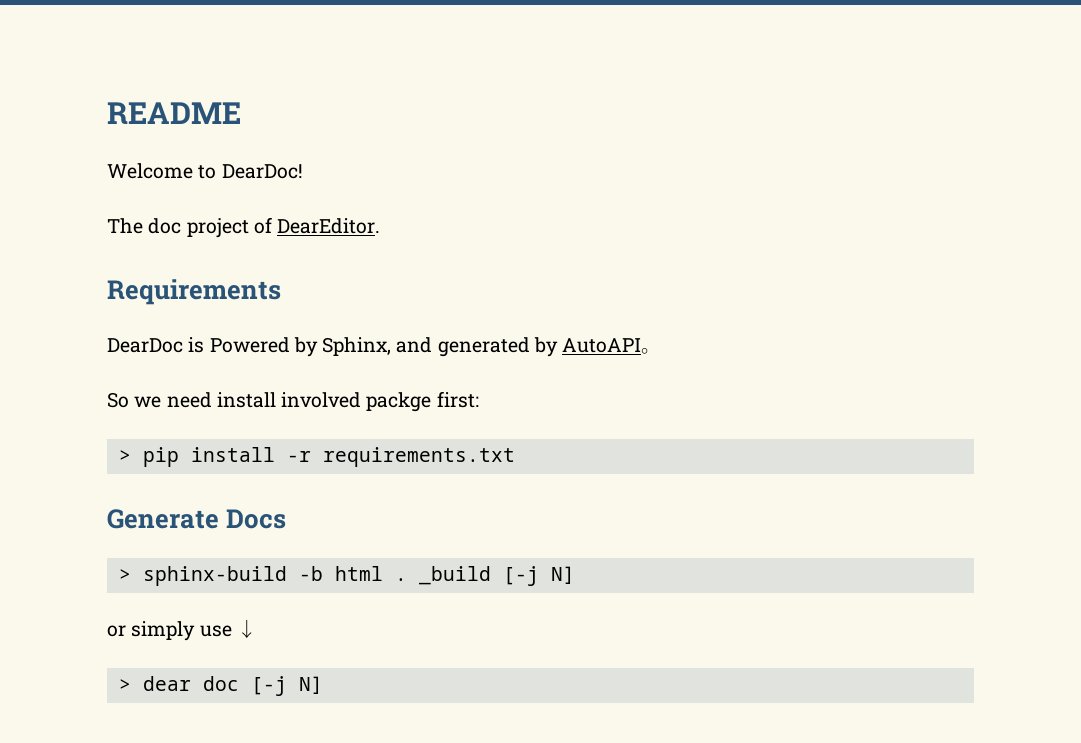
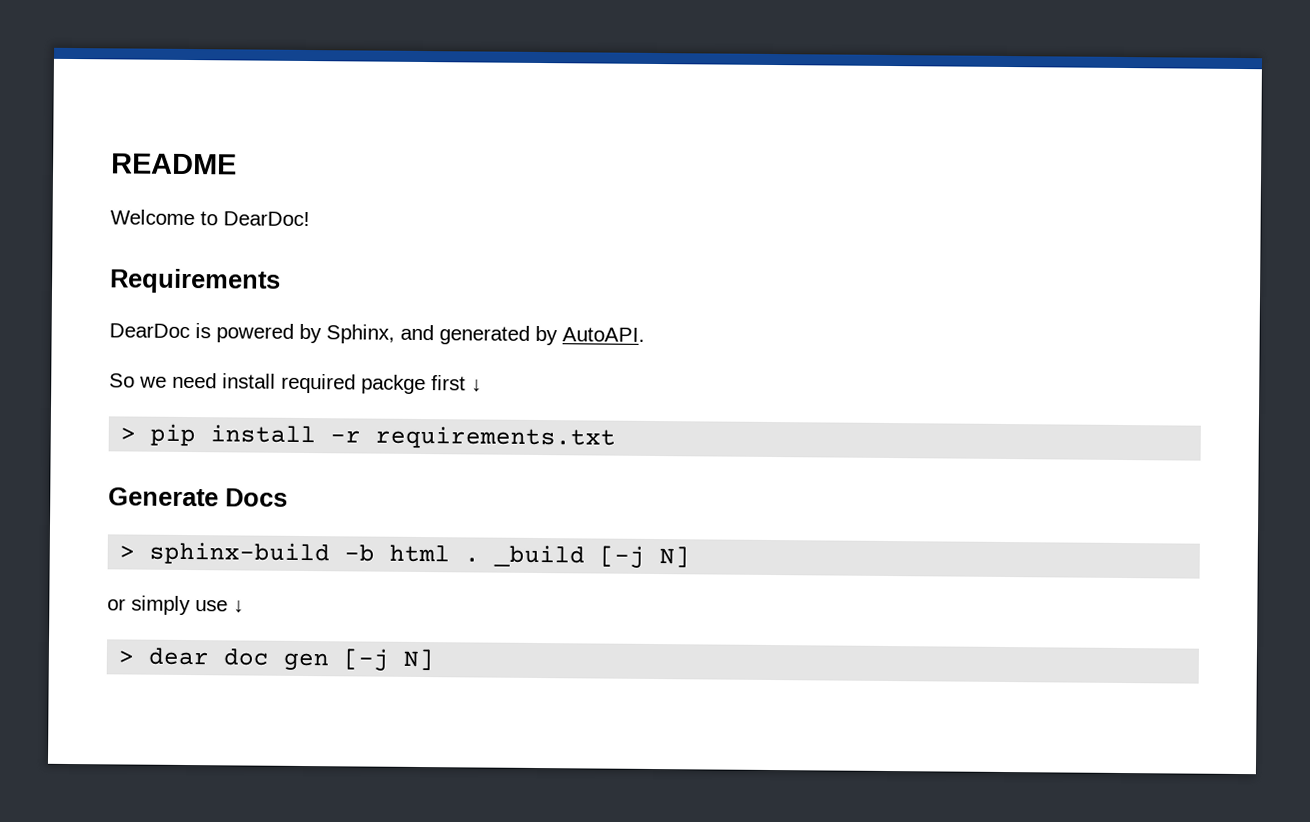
[107,217,381,238] // The doc project of DearEditor. -> (310, 219) none
[209,337,290,353] Powered -> [216,323,294,343] powered
[562,338,662,354] AutoAPI。 -> [562,327,645,342] AutoAPI.
[281,391,479,412] involved packge first: -> [281,373,482,395] required packge first ↓
(239, 683) none -> [283,652,330,671] gen

